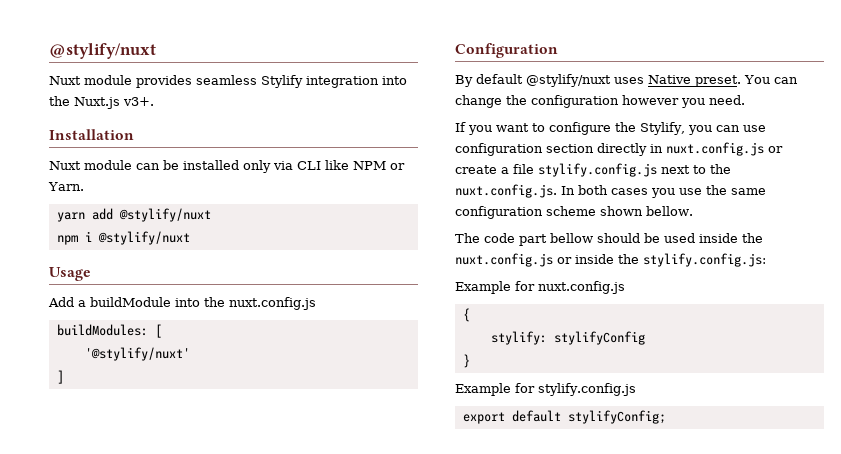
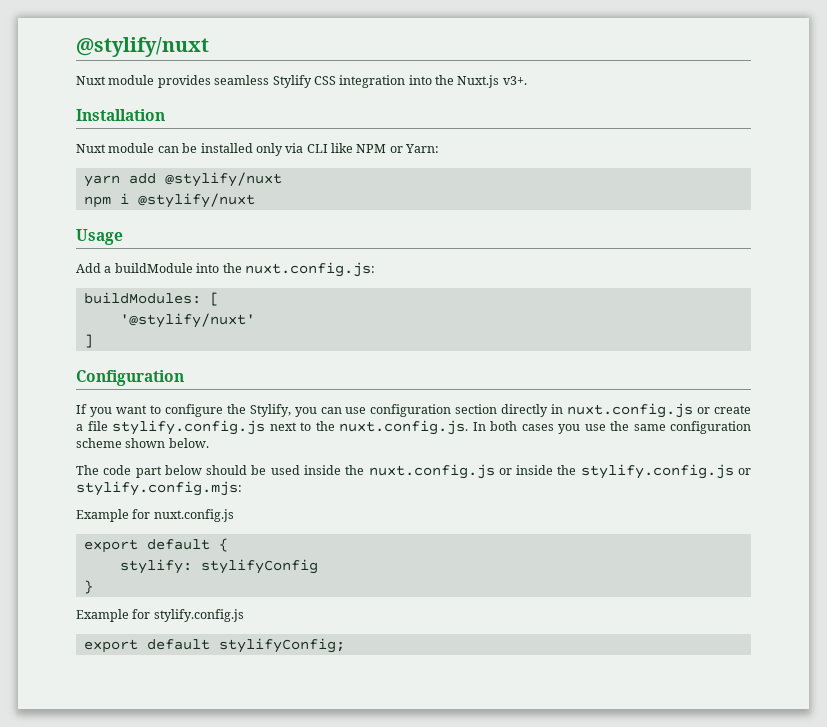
(303, 81) none -> [313,76,336,85] CSS
[48,182,84,191] Yarn. -> [405,144,440,153] Yarn:
[229,297,316,310] nuxt.config.js -> [244,262,375,277] nuxt.config.js:
[455,74,798,87] [455,95,745,108] // By default @stylify/nuxt uses Native preset. You can change the configuration however you need. -> (184, 378) none
[646,206,693,216] bellow. -> [168,438,209,448] below.
[550,233,593,243] bellow -> [164,465,202,475] below
[643,253,766,267] stylify.config.js: -> [580,464,751,479] [76,481,242,496] stylify.config.js or stylify.config.mjs:
(625, 287) none -> [83,539,210,553] export default

